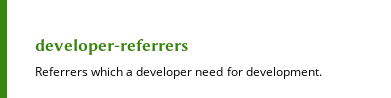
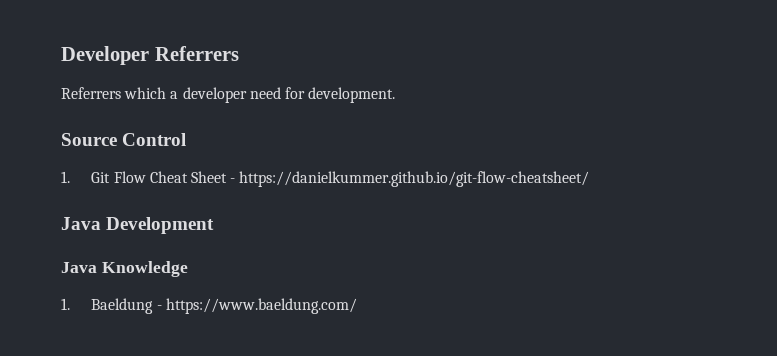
[35,39,188,55] developer-referrers -> [61,46,239,65] Developer Referrers
(322, 73) none -> [61,133,187,146] [61,171,590,187] [61,217,215,234] [61,261,188,277] [61,298,357,314] // Source Control // 1. Git Flow Cheat Sheet - https://danielkummer.github.io/git-flow-cheatsheet/ // Java Development // Java Knowledge // 1. Baeldung - https://www.baeldung.com/

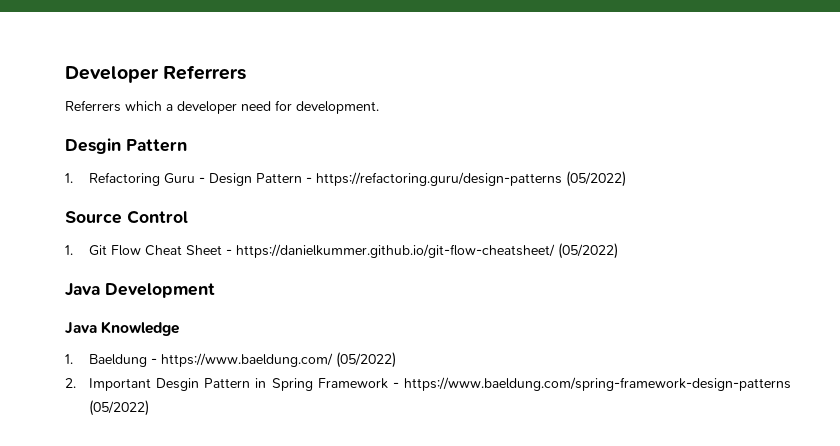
(396, 95) none -> [65,138,187,154] [65,171,627,187] // Desgin Pattern // 1. Refactoring Guru - Design Pattern - https://refactoring.guru/design-patterns (05/2022)
(590, 179) none -> [558,243,619,259] (05/2022)
(357, 306) none -> [336,352,397,368] [65,377,791,391] [89,400,150,416] (05/2022) // 2. Important Desgin Pattern in Spring Framework - https://www.baeldung.com/spring-framework-design-patterns (05/2022)

